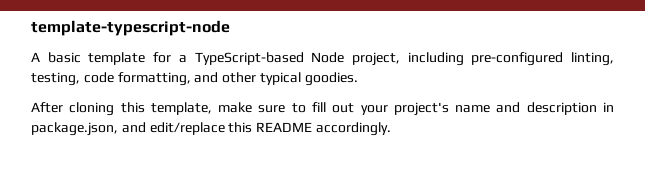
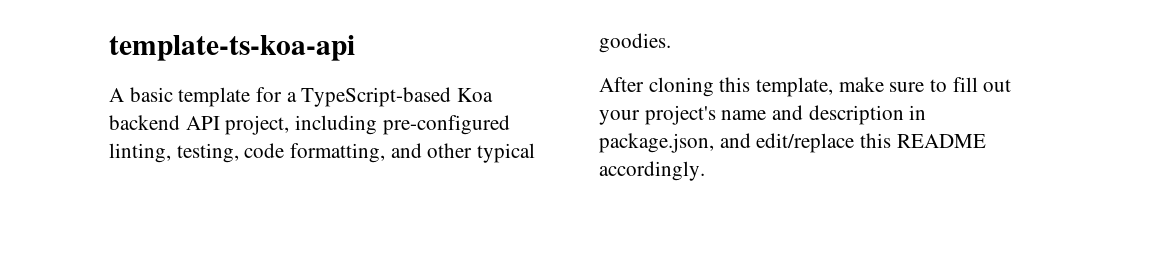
[31,20,230,36] template-typescript-node -> [109,35,355,61] template-ts-koa-api
[311,52,345,63] Node -> [457,88,494,102] [109,115,220,130] Koa backend API

